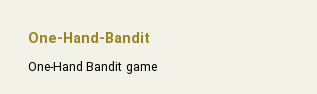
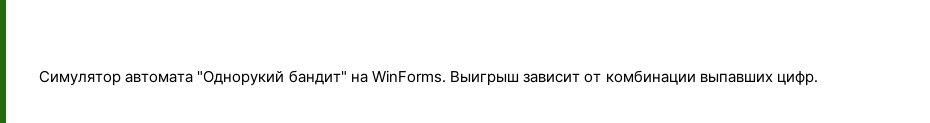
[28,32,150,43] [28,61,157,74] One-Hand-Bandit // One-Hand Bandit game -> [39,70,819,86] Симулятор автомата "Однорукий бандит" на WinForms. Выигрыш зависит от комбинации выпавших цифр.

